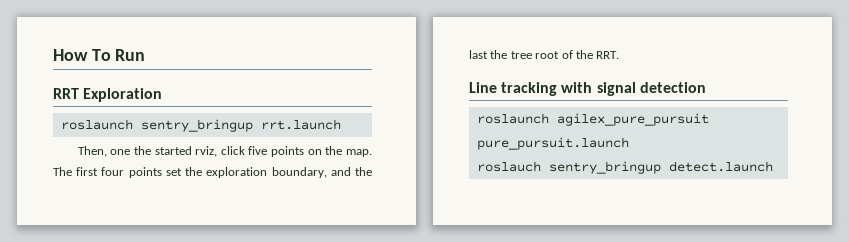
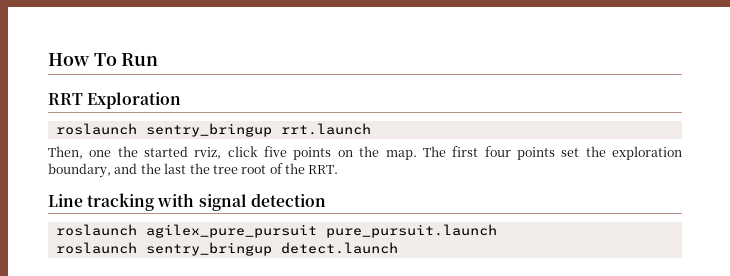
[476,161,541,172] roslauch -> [55,242,137,254] roslaunch

